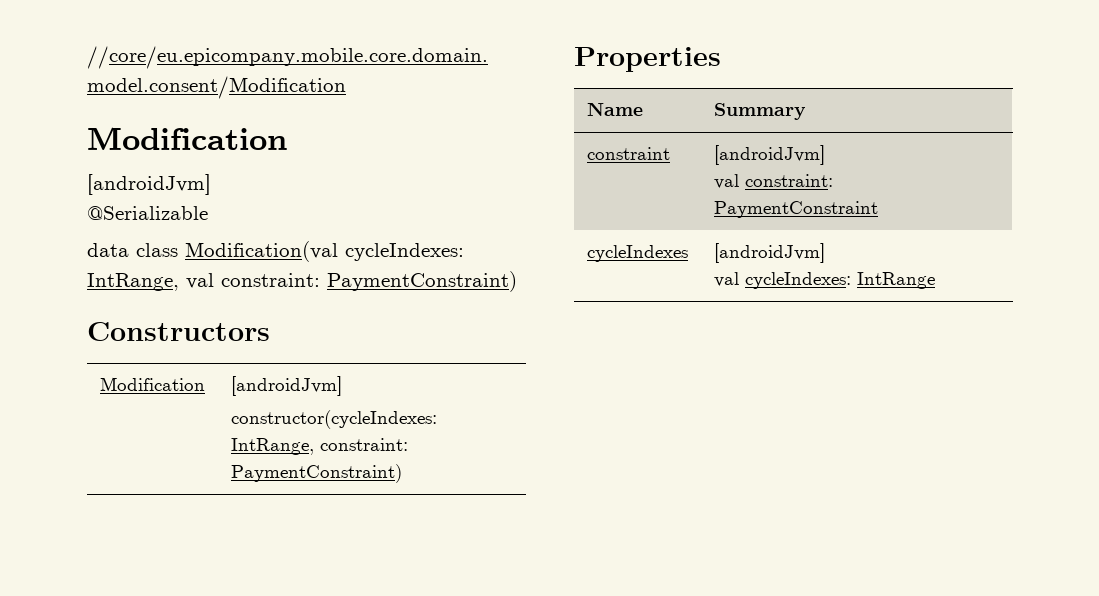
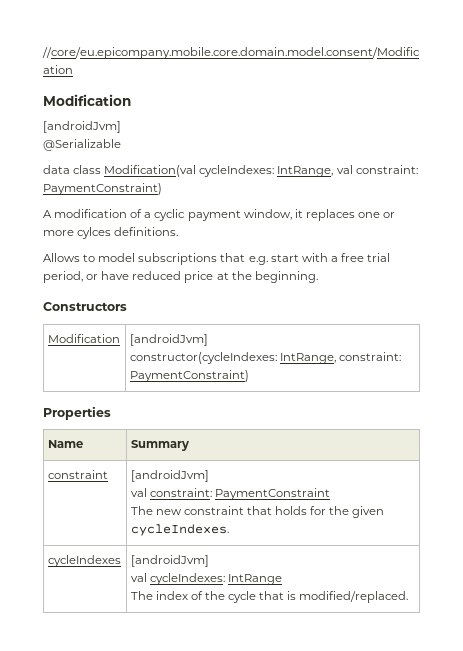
(517, 281) none -> [43,209,396,221] [43,227,179,239] [43,253,391,265] [43,271,318,283] // A modification of a cyclic payment window, it replaces one or more cylces definitions. // Allows to model subscriptions that e.g. start with a free trial period, or have reduced price at the beginning.
(878, 209) none -> [130,506,385,518] [130,524,229,536] // The new constraint that holds for the given cycleIndexes.
(935, 280) none -> [130,591,409,603] // The index of the cycle that is modified/replaced.

